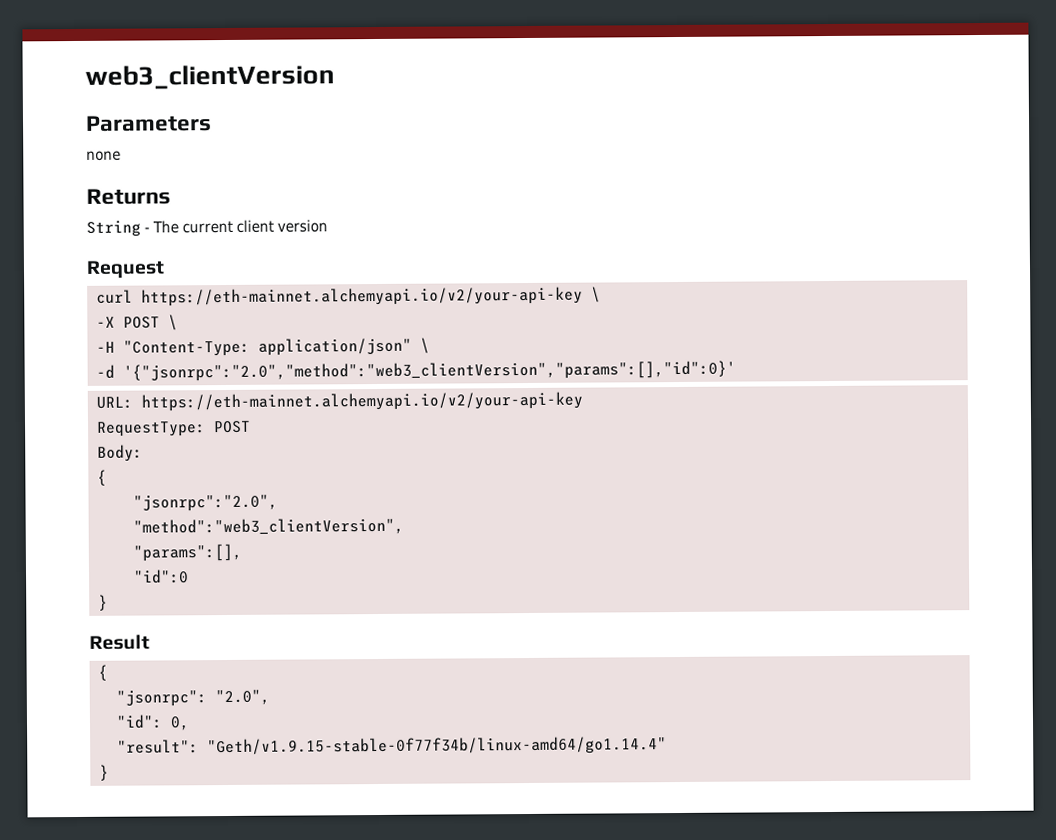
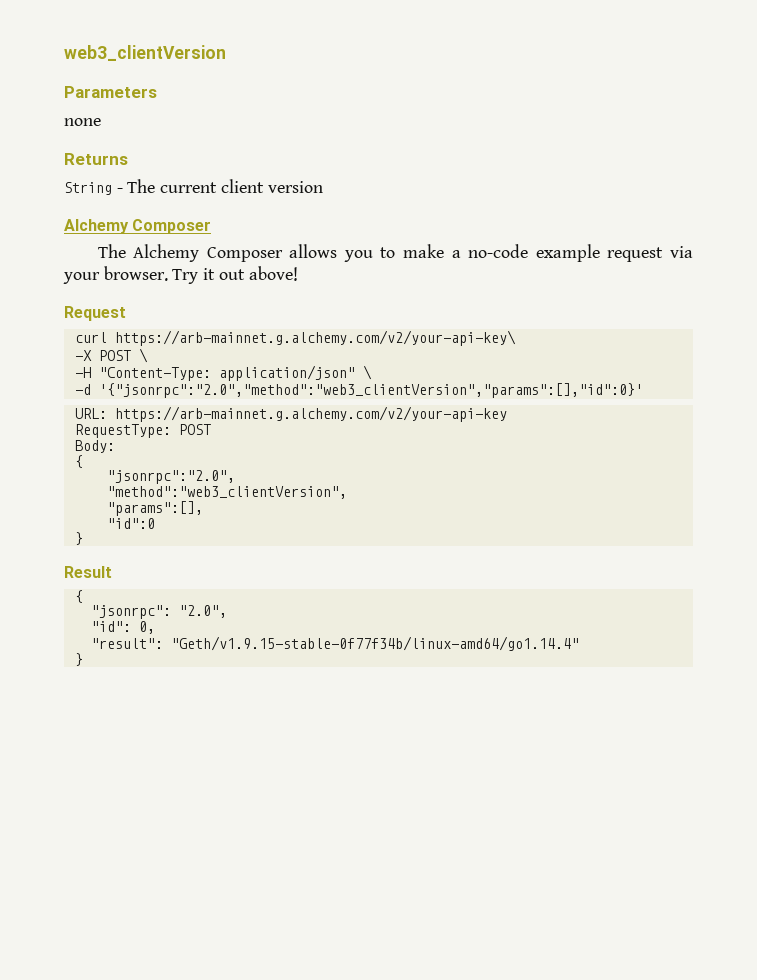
(329, 226) none -> [64,219,212,234] [97,244,693,262] [63,266,298,284] // Alchemy Composer // The Alchemy Composer allows you to make a no-code example request via your browser. Try it out above!
[141,286,601,307] https://eth-mainnet.alchemyapi.io/v2/your-api-key \ -> [114,330,516,346] https://arb-mainnet.g.alchemy.com/v2/your-api-key\
[141,391,583,412] https://eth-mainnet.alchemyapi.io/v2/your-api-key -> [114,406,507,422] https://arb-mainnet.g.alchemy.com/v2/your-api-key

